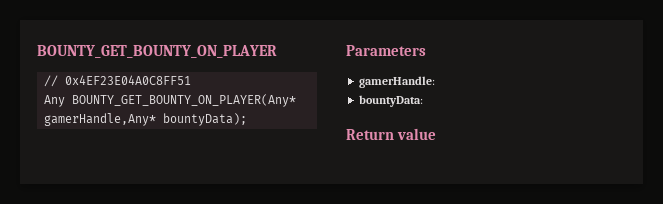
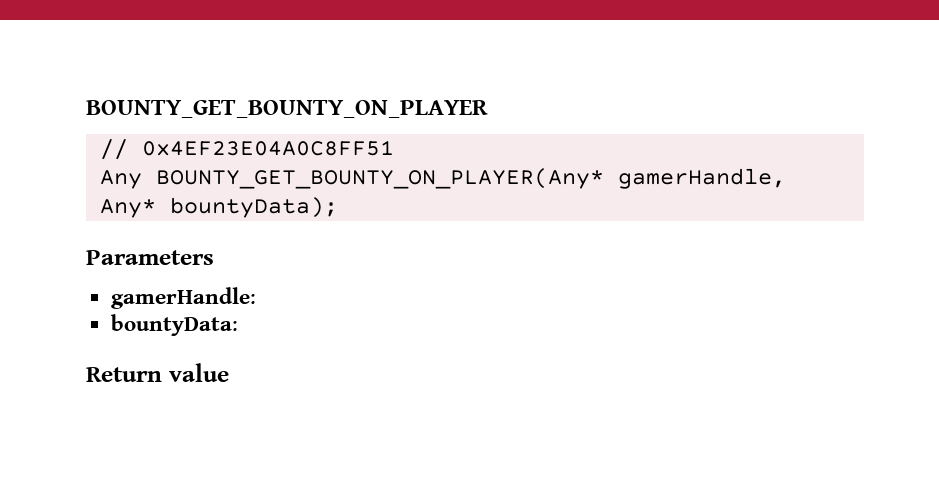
[44,113,157,126] gamerHandle,Any* -> [617,168,786,189] [99,199,156,218] gamerHandle, Any*

